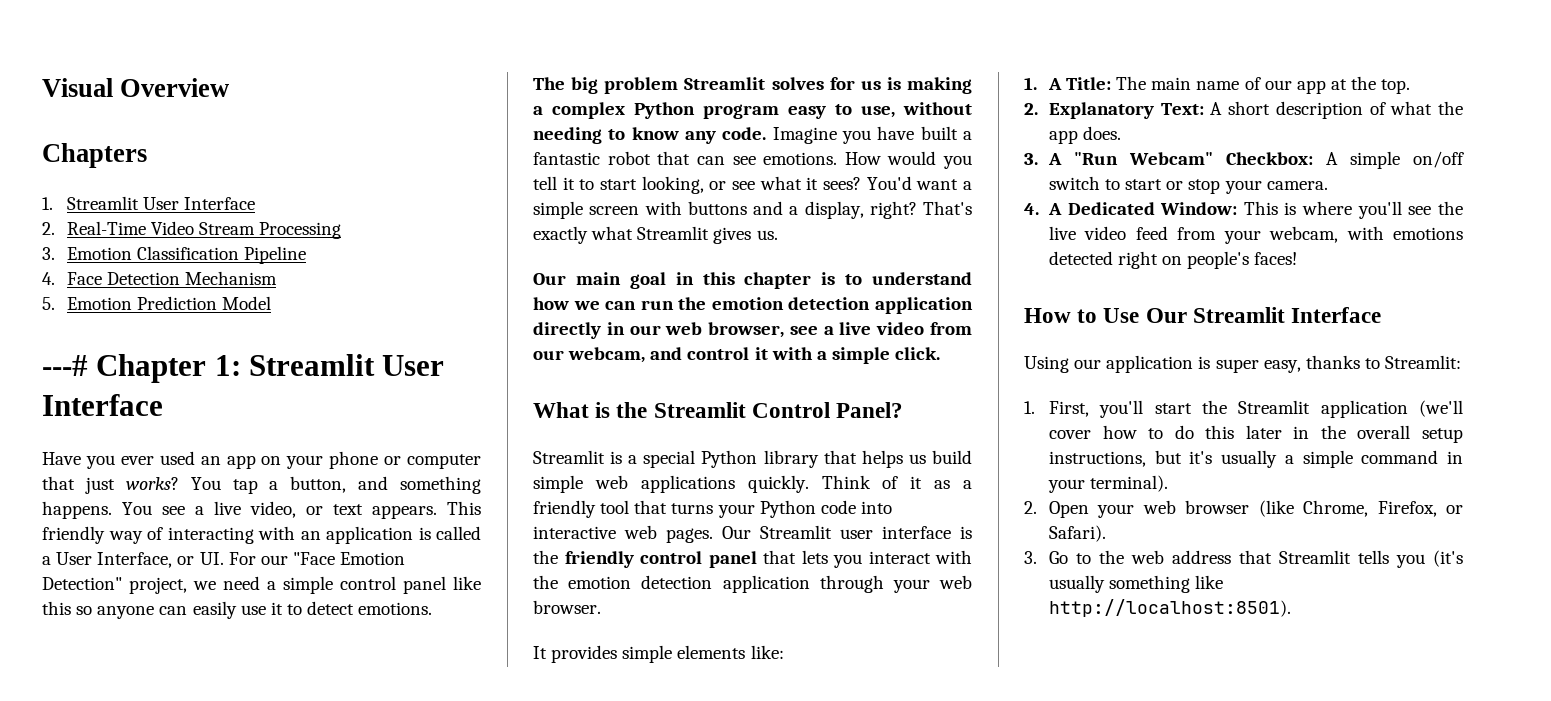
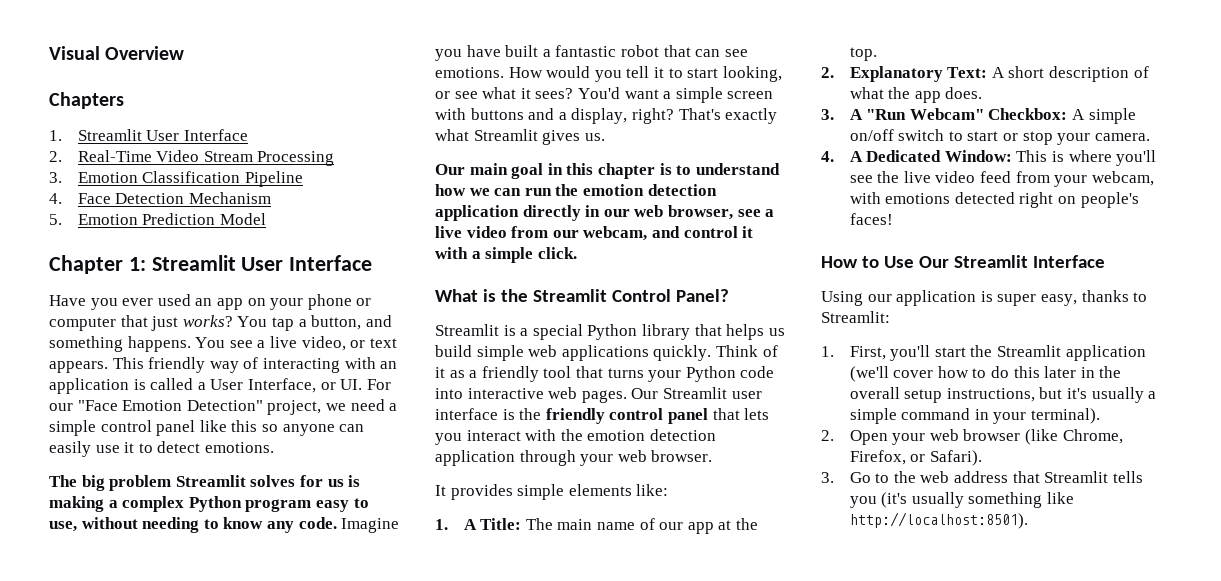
[42,355,88,376] ---# -> (266, 219) none

